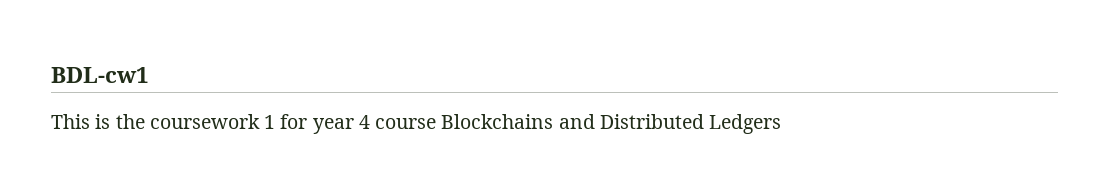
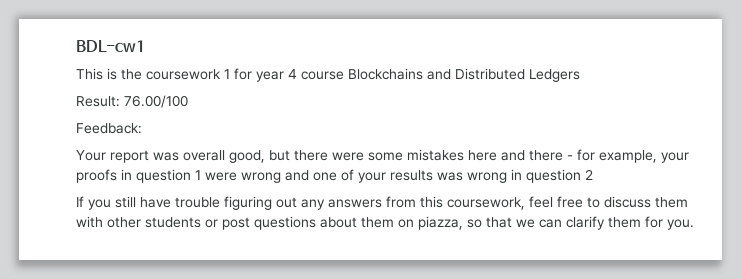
(782, 124) none -> [76,95,188,108] [76,123,142,134] [76,149,689,163] [76,169,593,183] [76,196,688,210] [76,216,694,230] // Result: 76.00/100 // Feedback: // Your report was overall good, but there were some mistakes here and there - for example, your proofs in question 1 were wrong and one of your results was wrong in question 2 // If you still have trouble figuring out any answers from this coursework, feel free to discuss them with other students or post questions about them on piazza, so that we can clarify them for you.

